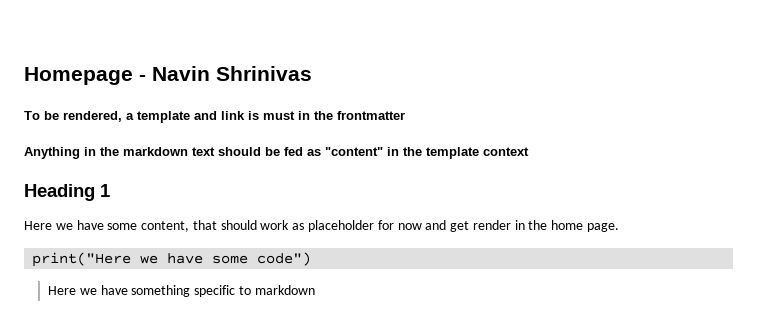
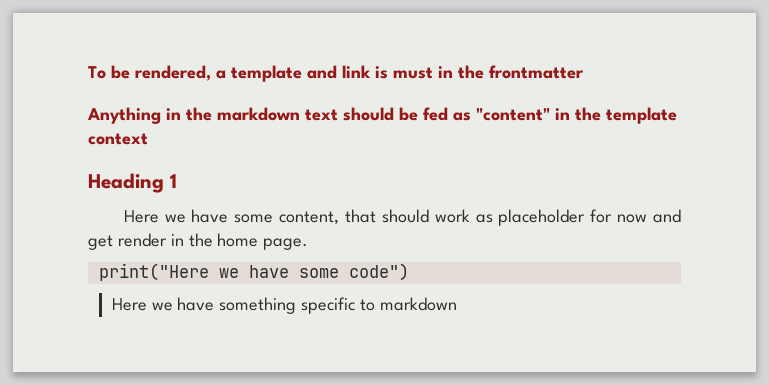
[24,66,312,85] Homepage - Navin Shrinivas // -> (88, 72) none

